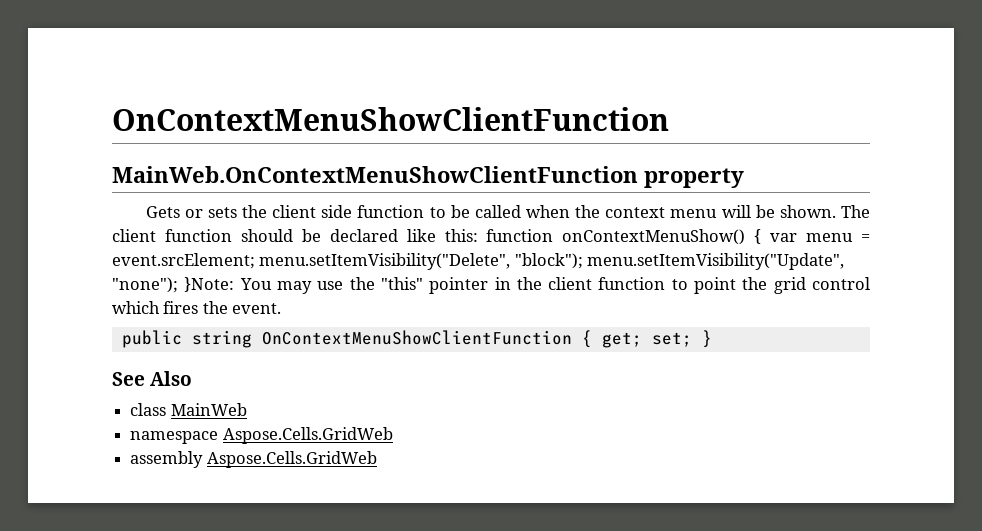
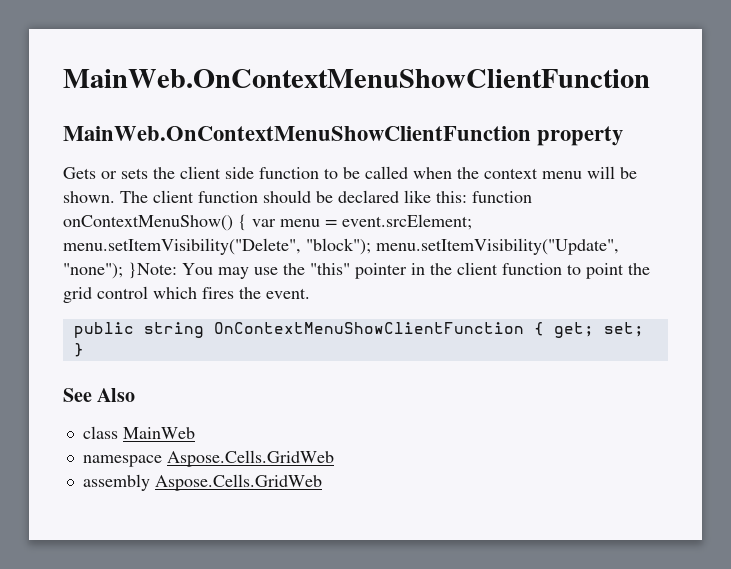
[112,107,669,131] OnContextMenuShowClientFunction -> [63,69,650,88] MainWeb.OnContextMenuShowClientFunction

